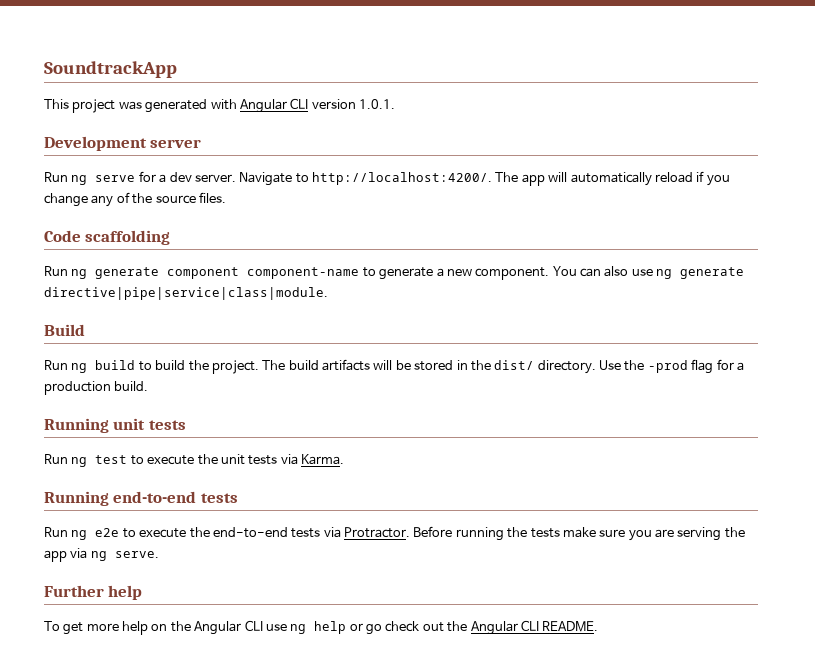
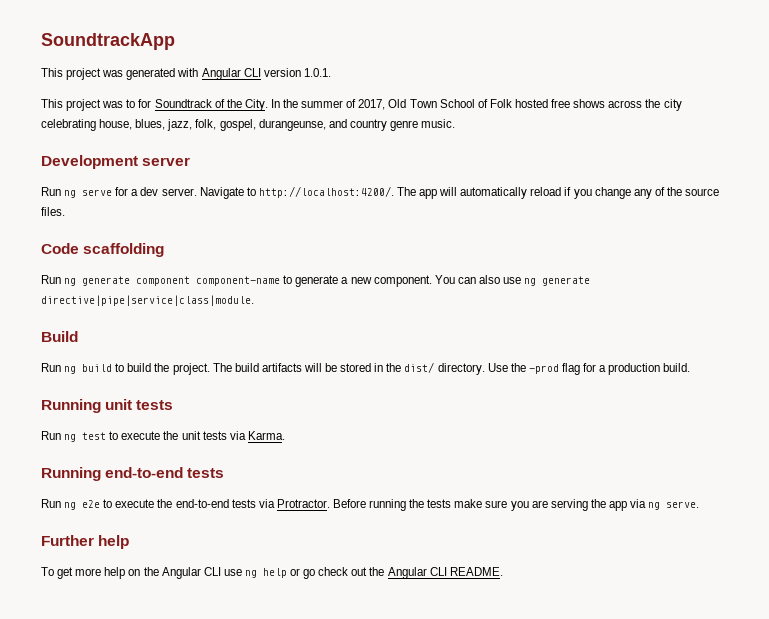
(395, 104) none -> [41,99,682,111] [41,119,456,131] // This project was to for Soundtrack of the City. In the summer of 2017, Old Town School of Folk hosted free shows across the city celebrating house, blues, jazz, folk, gospel, durangeunse, and country genre music.

